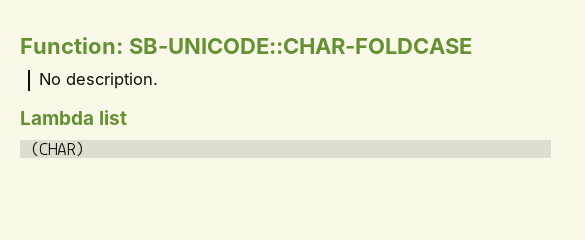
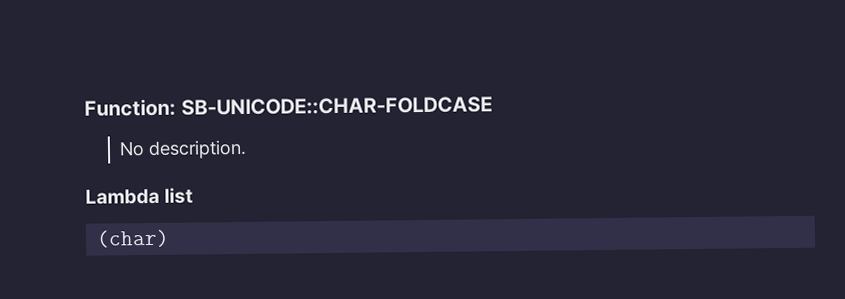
[29,141,84,157] (CHAR) -> [96,229,171,248] (char)

